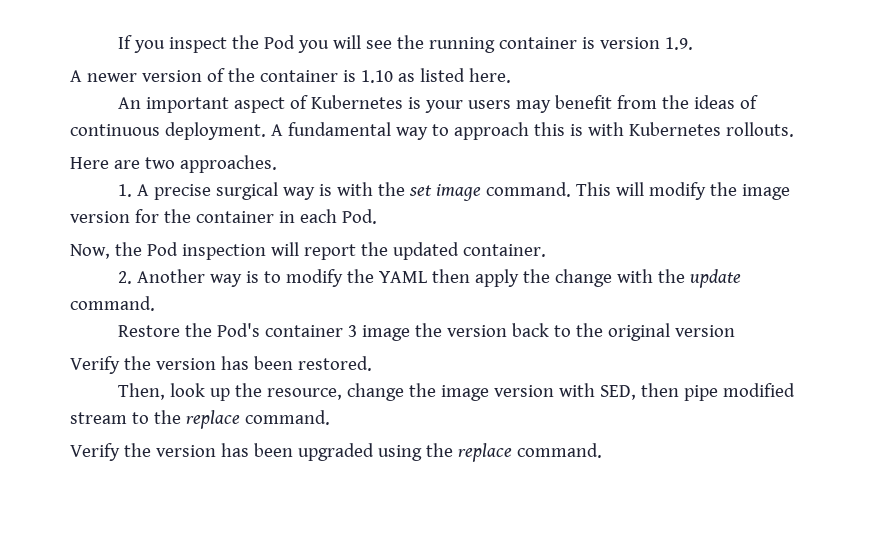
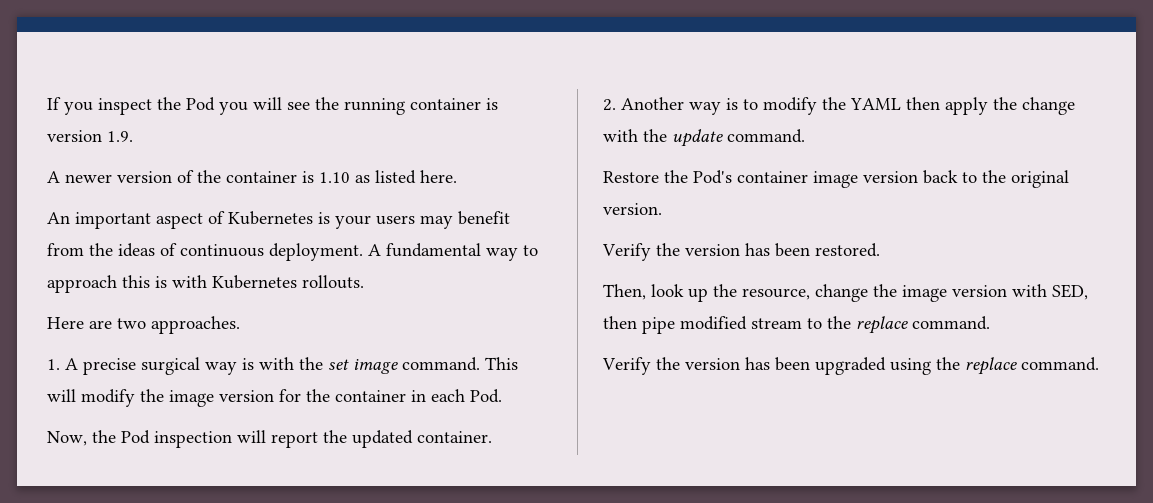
[347,323,442,341] 3 image the -> [813,171,858,188] image
[674,325,735,337] version -> [603,203,662,215] version.

